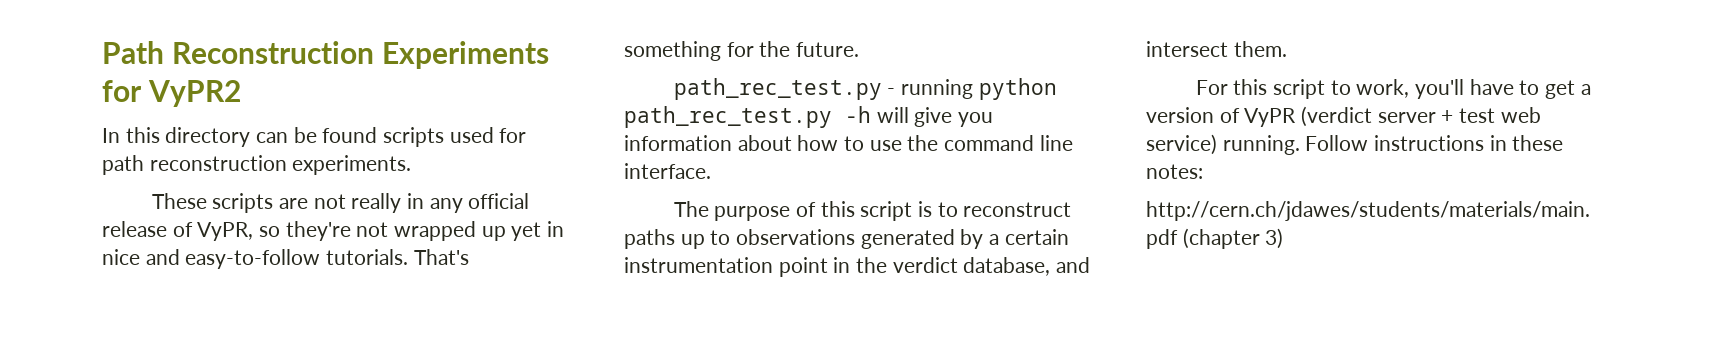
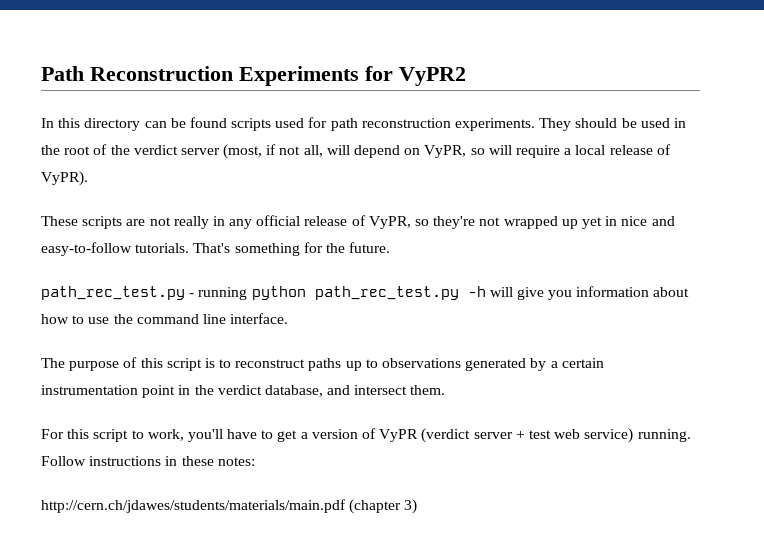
(412, 165) none -> [539,118,686,131] [41,144,671,159] [41,171,88,186] They should be used in the root of the verdict server (most, if not all, will depend on VyPR, so will require a local release of VyPR).

